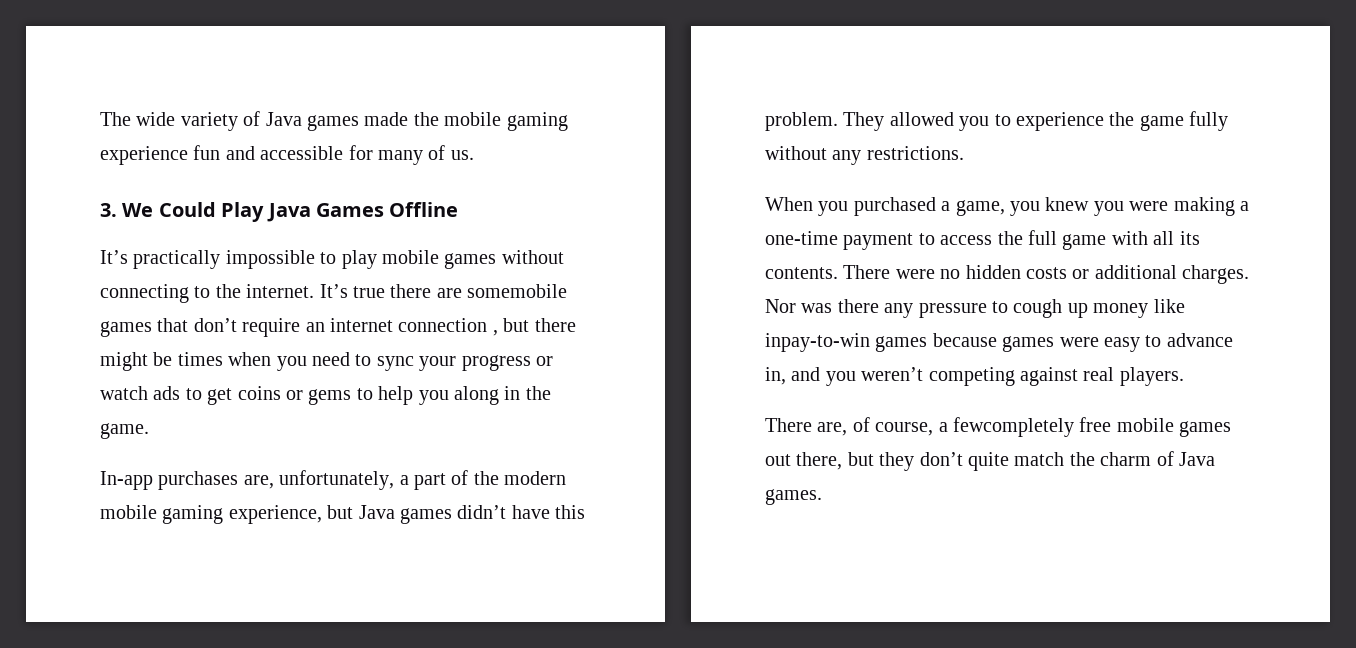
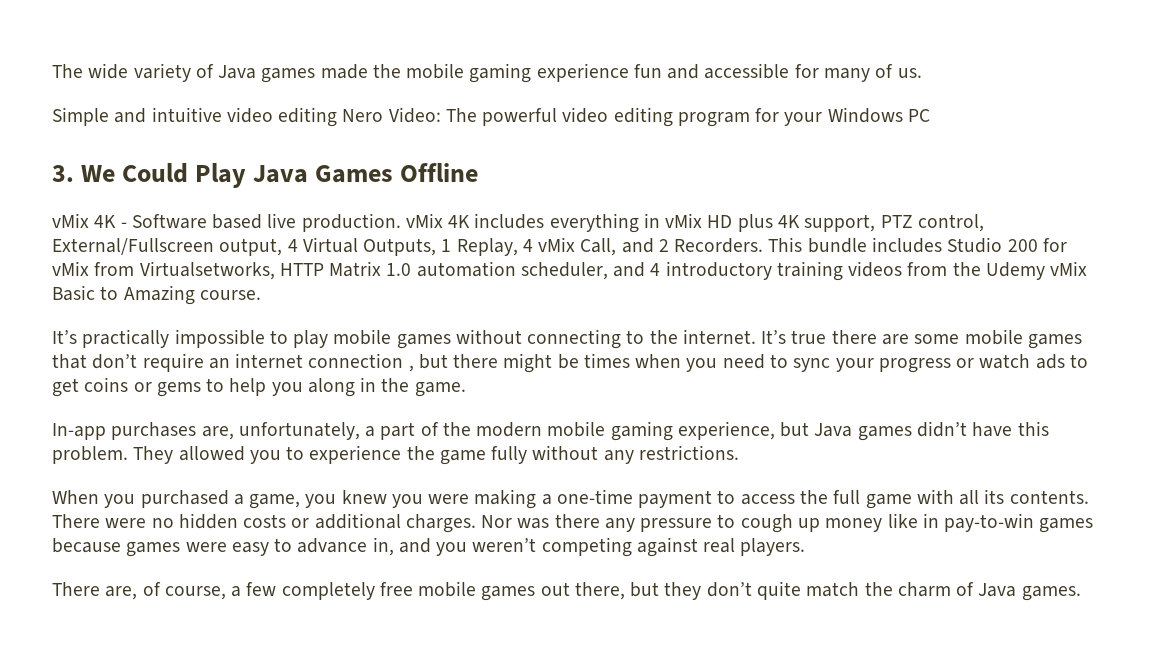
(474, 155) none -> [52,107,930,127] // Simple and intuitive video editing Nero Video: The powerful video editing program for your Windows PC
(459, 209) none -> [52,213,984,233] [52,237,1067,256] [52,261,1088,281] [52,285,261,305] // vMix 4K - Software based live production. vMix 4K includes everything in vMix HD plus 4K support, PTZ control, External/Fullscreen output, 4 Virtual Outputs, 1 Replay, 4 vMix Call, and 2 Recorders. This bundle includes Studio 200 for vMix from Virtualsetworks, HTTP Matrix 1.0 automation scheduler, and 4 introductory training videos from the Udemy vMix Basic to Amazing course.
[467,284,568,298] somemobile -> [914,329,1023,345] some mobile
[765,333,870,352] inpay-to-win -> [922,513,1035,532] in pay-to-win
[953,417,1074,437] fewcompletely -> [246,582,375,600] few completely

